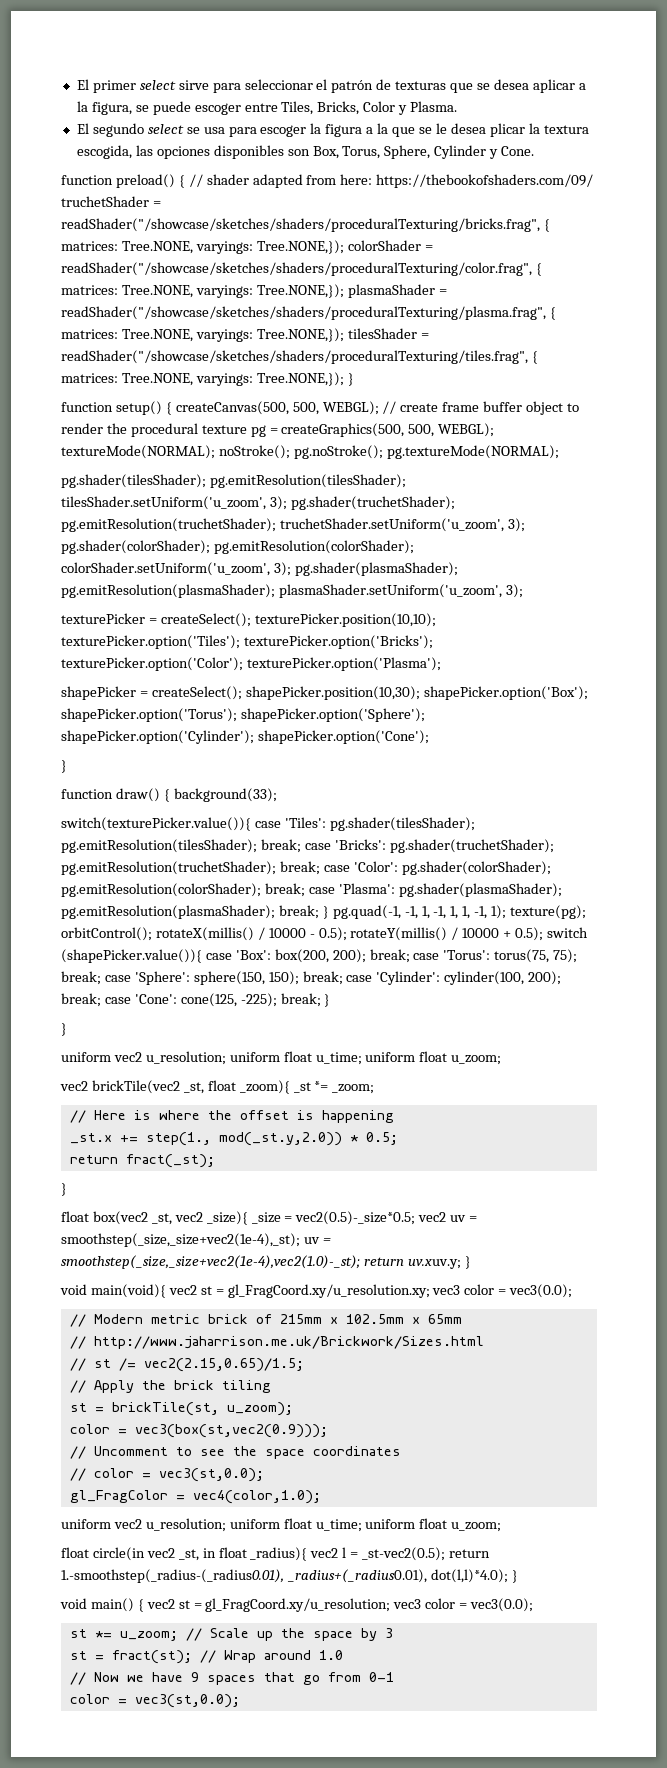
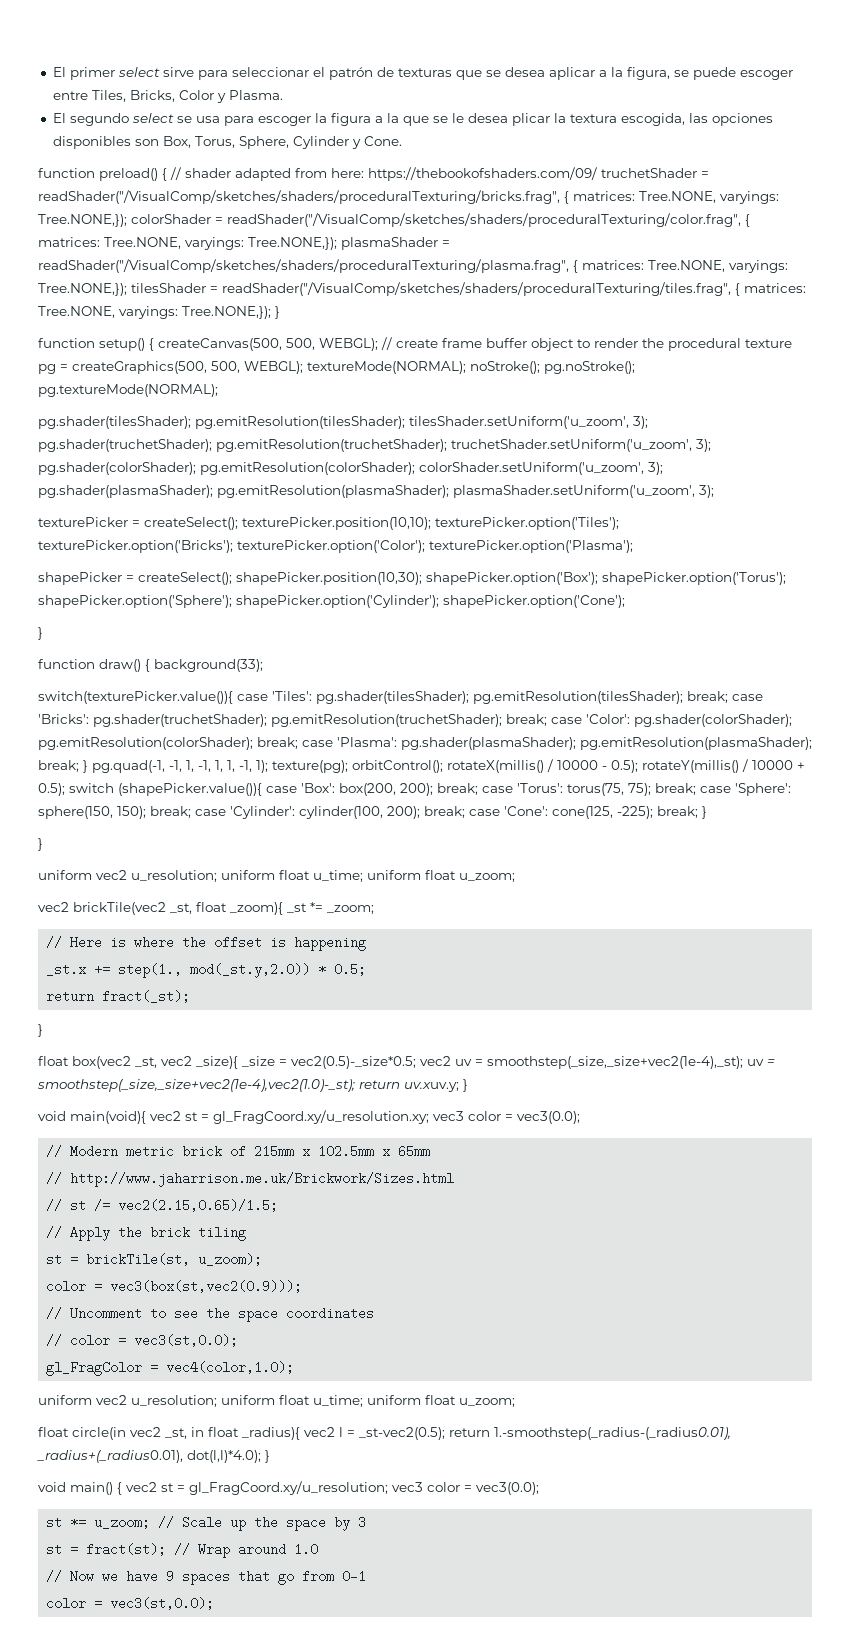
[61,218,540,232] readShader("/showcase/sketches/shaders/proceduralTexturing/bricks.frag", -> [38,190,560,204] readShader("/VisualComp/sketches/shaders/proceduralTexturing/bricks.frag",
[61,262,532,276] readShader("/showcase/sketches/shaders/proceduralTexturing/color.frag", -> [227,213,741,227] readShader("/VisualComp/sketches/shaders/proceduralTexturing/color.frag",
[61,306,546,320] readShader("/showcase/sketches/shaders/proceduralTexturing/plasma.frag", -> [38,259,569,273] readShader("/VisualComp/sketches/shaders/proceduralTexturing/plasma.frag",
[61,350,528,364] readShader("/showcase/sketches/shaders/proceduralTexturing/tiles.frag", -> [222,282,731,296] readShader("/VisualComp/sketches/shaders/proceduralTexturing/tiles.frag",

